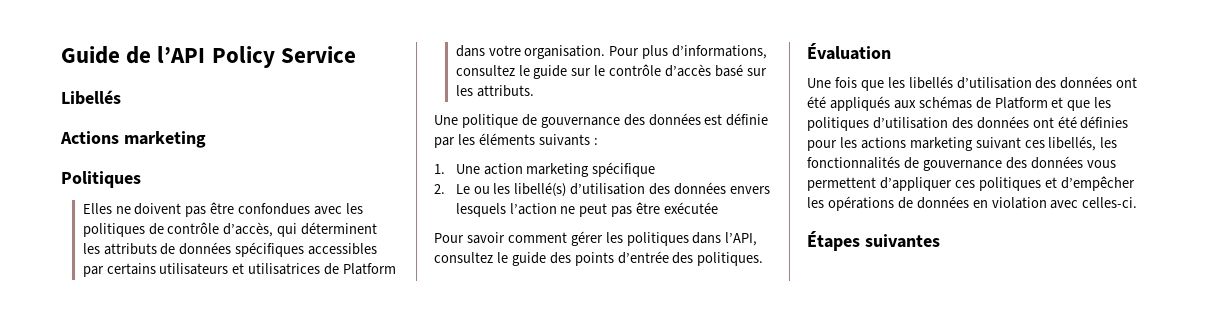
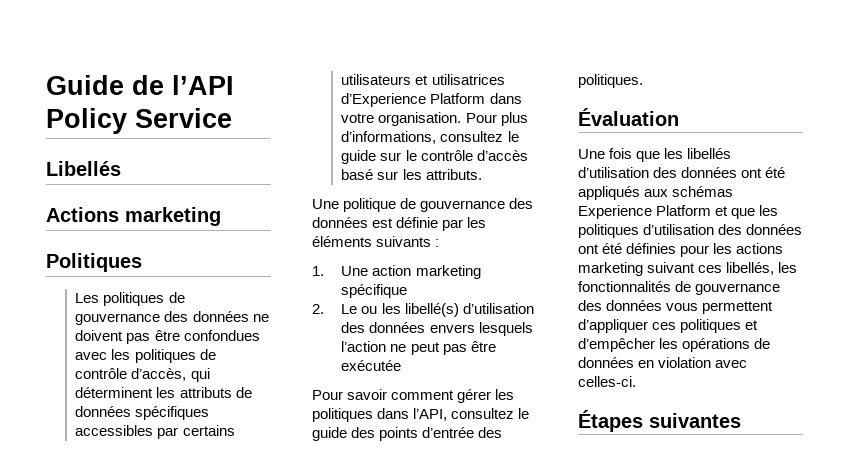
[82,203,112,214] Elles -> [75,292,185,306] [75,311,249,325] Les politiques de gouvernance des données
[324,263,340,275] de -> [341,93,427,107] d’Experience
[975,97,991,109] de -> [578,205,652,219] Experience

